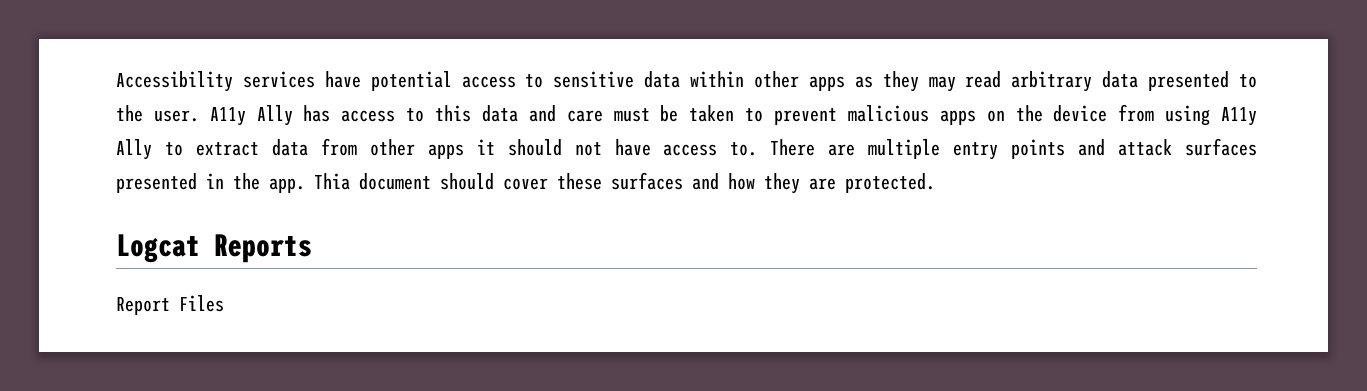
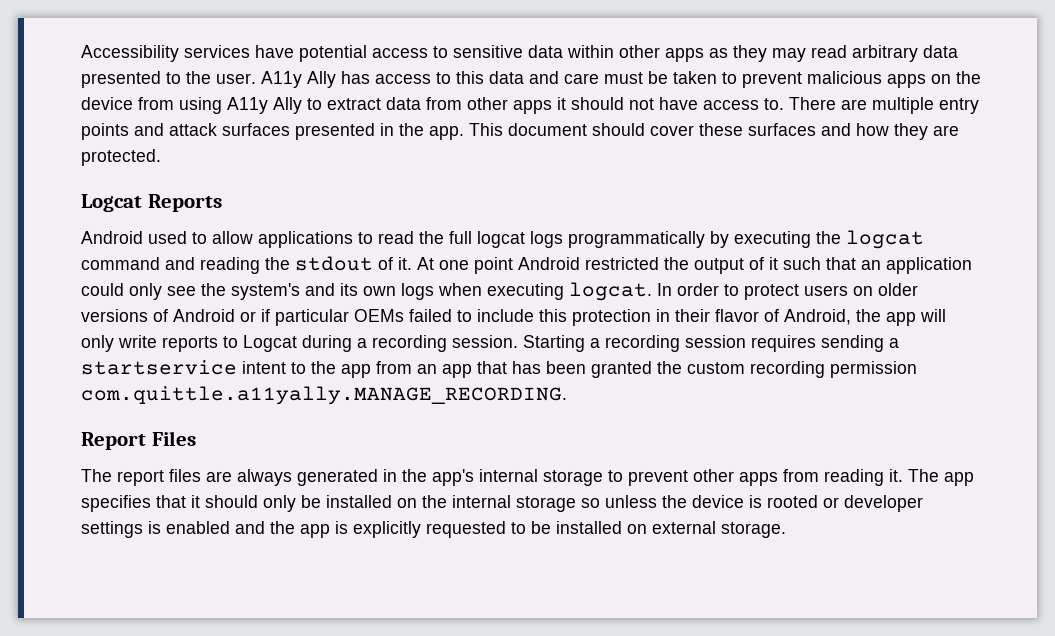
[314,173,350,190] Thia -> [469,123,503,136] This
[116,295,224,315] Report Files -> [81,230,924,249] [81,256,972,274] [81,282,918,301] [81,309,946,326] [81,335,899,352] [81,360,917,378] [81,386,567,405] [81,431,196,450] [81,469,974,486] [81,495,923,512] [81,521,786,538] Android used to allow applications to read the full logcat logs programmatically by executing the logcat command and reading the stdout of it. At one point Android restricted the output of it such that an application could only see the system's and its own logs when executing logcat. In order to protect users on older versions of Android or if particular OEMs failed to include this protection in their flavor of Android, the app will only write reports to Logcat during a recording session. Starting a recording session requires sending a startservice intent to the app from an app that has been granted the custom recording permission com.quittle.a11yally.MANAGE_RECORDING. // Report Files // The report files are always generated in the app's internal storage to prevent other apps from reading it. The app specifies that it should only be installed on the internal storage so unless the device is rooted or developer settings is enabled and the app is explicitly requested to be installed on external storage.

